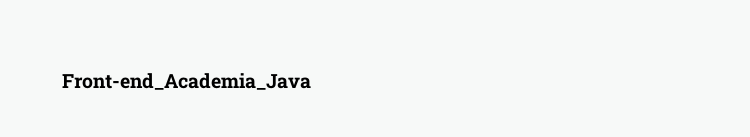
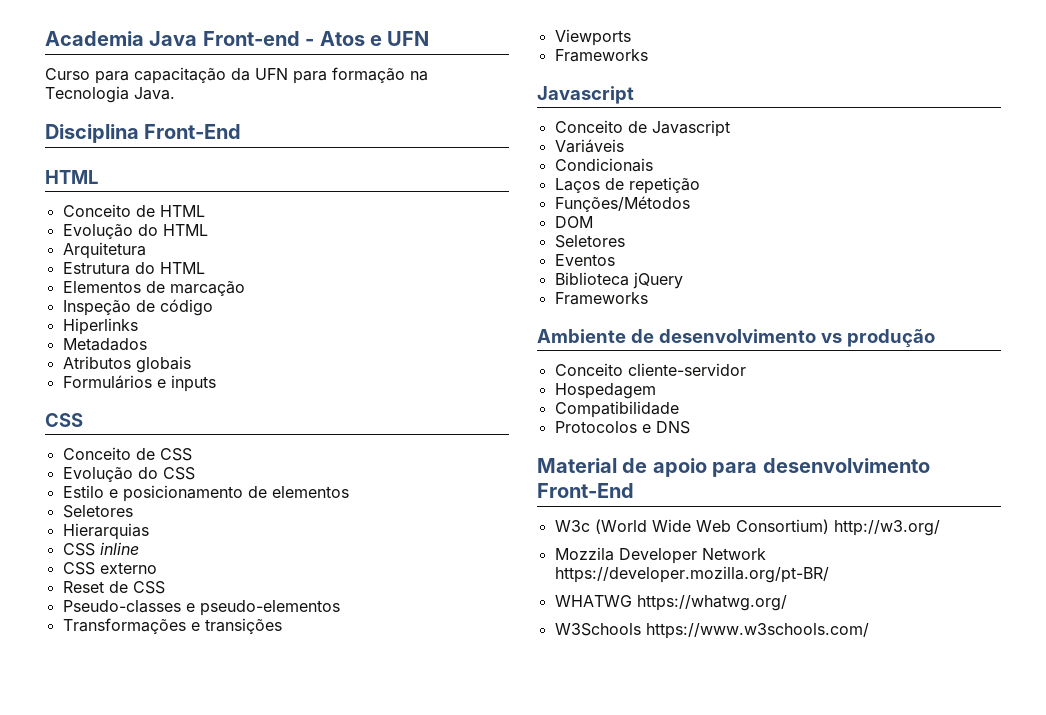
[62,73,311,90] Front-end_Academia_Java -> [45,31,430,46] [45,67,428,84] [45,86,175,103] [45,124,242,143] [45,170,98,184] [62,204,205,217] [62,224,208,239] [62,242,146,259] [62,262,205,275] [62,281,245,296] [62,299,213,316] [62,318,138,335] [62,338,147,351] [62,356,191,373] [62,375,216,392] [45,413,83,427] [62,447,192,461] [62,467,195,482] [62,485,349,502] [62,505,133,518] [62,523,149,540] [62,542,139,556] [62,562,157,575] [62,581,165,594] [62,600,340,616] [62,618,282,634] [554,29,631,46] [554,49,648,62] [537,86,634,104] [554,120,730,137] [554,139,624,153] [554,158,653,172] [554,177,700,194] [554,196,690,212] [554,216,593,228] [554,235,625,248] [554,254,615,266] [554,272,683,289] [554,292,648,305] [537,329,935,347] [554,363,746,376] [554,383,656,399] [554,401,679,418] [554,421,690,434] [537,458,930,477] [537,483,634,498] [554,519,940,536] [554,547,766,564] [554,566,829,583] [554,595,787,611] [554,623,869,639] Academia Java Front-end - Atos e UFN // Curso para capacitação da UFN para formação na Tecnologia Java. // Disciplina Front-End // HTML // Conceito de HTML // Evolução do HTML // Arquitetura // Estrutura do HTML // Elementos de marcação // Inspeção de código // Hiperlinks // Metadados // Atributos globais // Formulários e inputs // CSS // Conceito de CSS // Evolução do CSS // Estilo e posicionamento de elementos // Seletores // Hierarquias // CSS inline // CSS externo // Reset de CSS // Pseudo-classes e pseudo-elementos // Transformações e transições // Viewports // Frameworks // Javascript // Conceito de Javascript // Variáveis // Condicionais // Laços de repetição // Funções/Métodos // DOM // Seletores // Eventos // Biblioteca jQuery // Frameworks // Ambiente de desenvolvimento vs produção // Conceito cliente-servidor // Hospedagem // Compatibilidade // Protocolos e DNS // Material de apoio para desenvolvimento Front-End // W3c (World Wide Web Consortium) http://w3.org/ // Mozzila Developer Network https://developer.mozilla.org/pt-BR/ // WHATWG https://whatwg.org/ // W3Schools https://www.w3schools.com/

